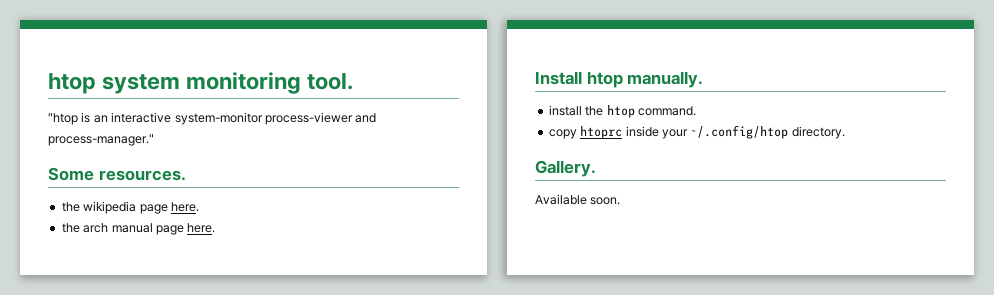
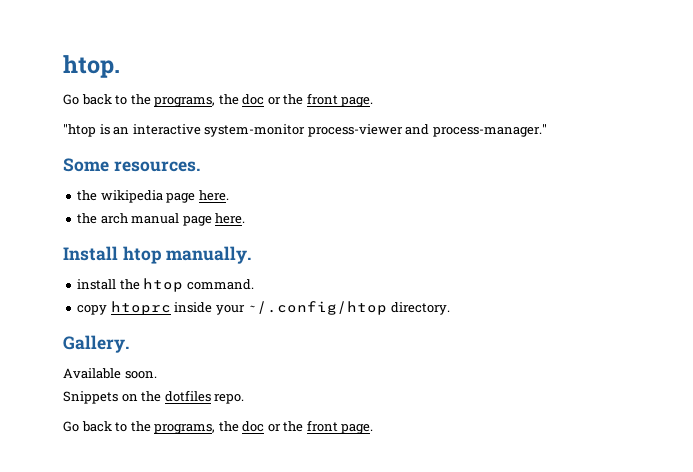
[48,72,354,94] htop system monitoring tool. -> [63,55,120,78] [63,93,374,107] htop. // Go back to the programs, the doc or the front page.
(621, 201) none -> [63,390,245,404] [63,420,374,434] // Snippets on the dotfiles repo. // Go back to the programs, the doc or the front page.

